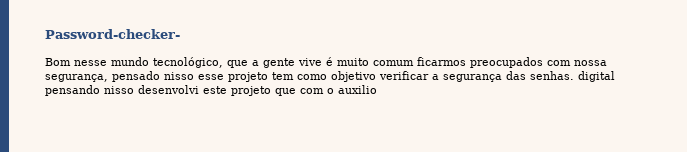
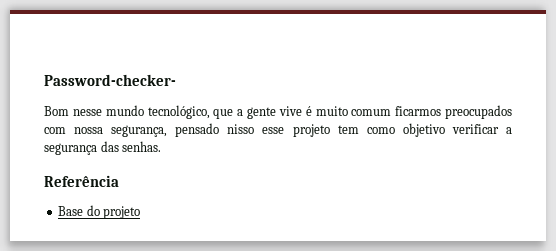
[578,71,615,82] [45,85,377,96] digital pensando nisso desenvolvi este projeto que com o auxilio -> [44,175,119,187] [58,205,141,219] // Referência // Base do projeto

